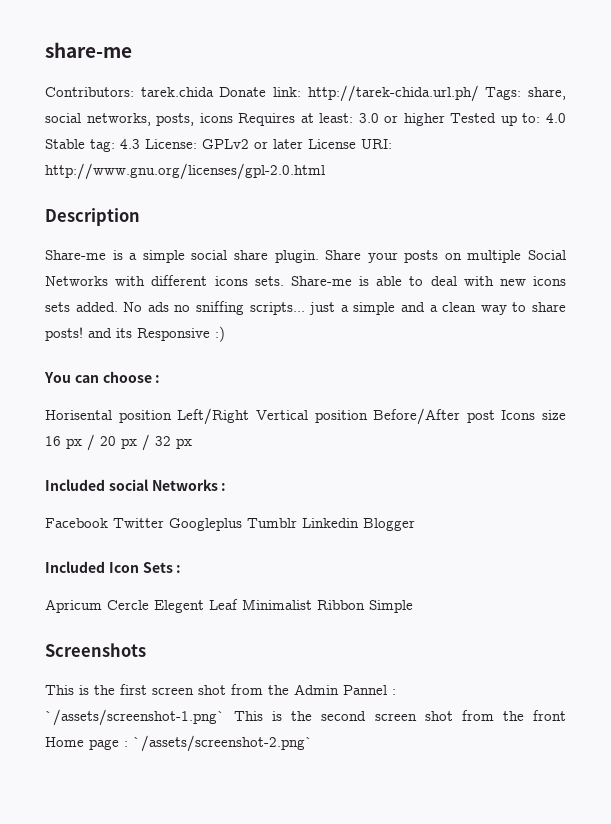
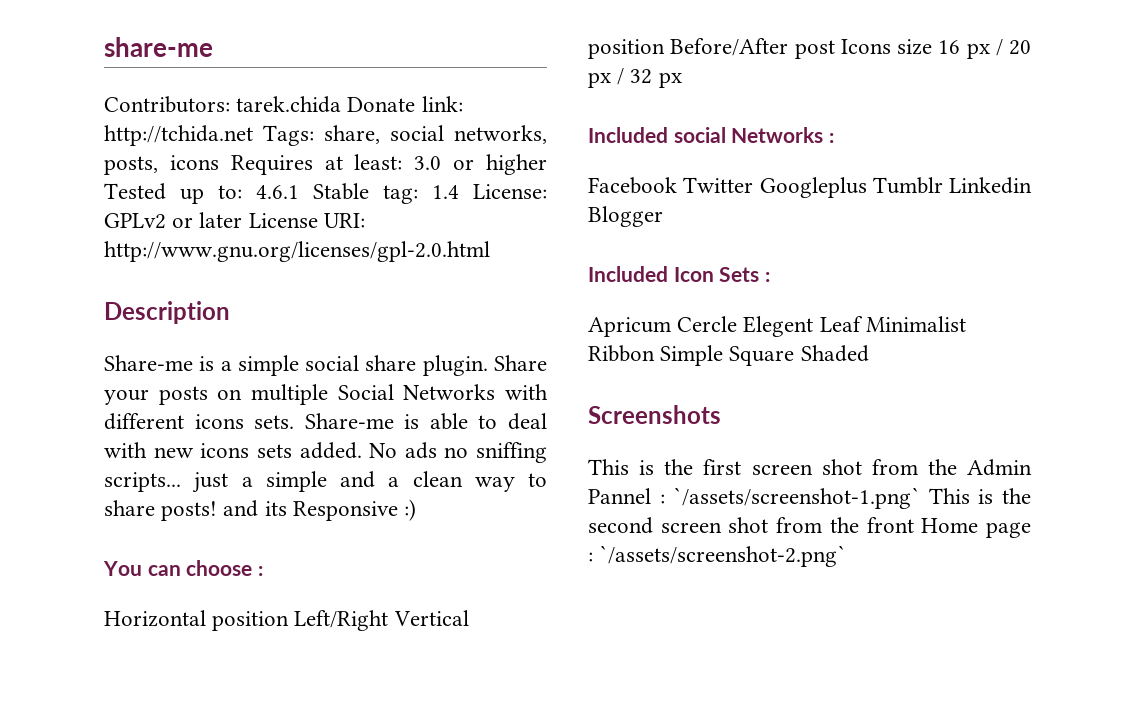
[307,85,479,102] http://tarek-chida.url.ph/ -> [104,125,253,146] http://tchida.net
[546,113,567,123] 4.0 -> [256,185,299,199] 4.6.1
[120,139,140,149] 4.3 -> [432,185,459,199] 1.4
[45,410,112,420] Horisental -> [104,610,206,627] Horizontal
(413, 606) none -> [729,345,869,366] Square Shaded

